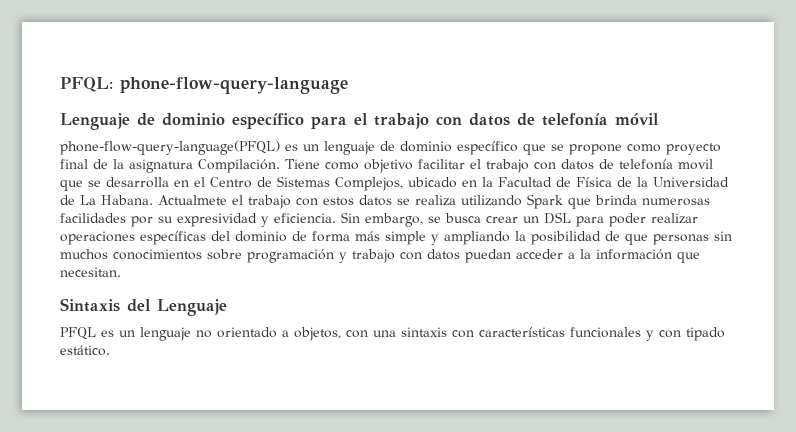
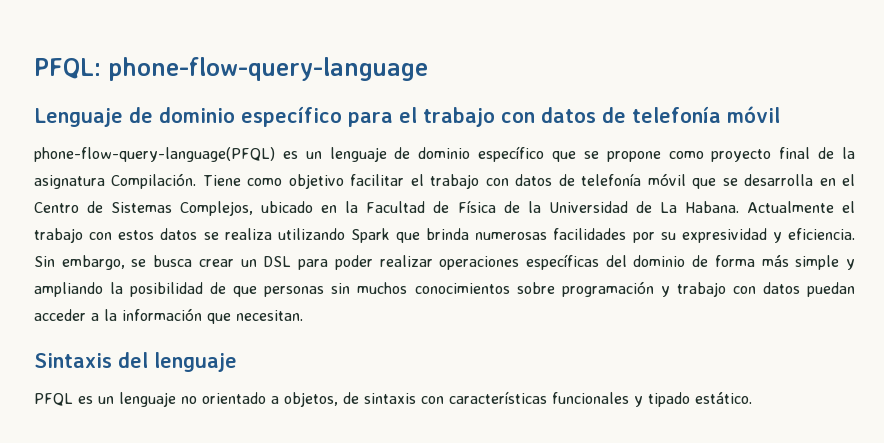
[678,159,713,170] movil -> [647,173,686,186] móvil
[158,195,227,205] Actualmete -> [746,201,834,213] Actualmente
[157,299,227,316] Lenguaje -> [154,352,237,372] lenguaje
[346,330,396,338] con una -> [343,392,359,404] de
[659,330,681,338] con -> (643, 401) none

